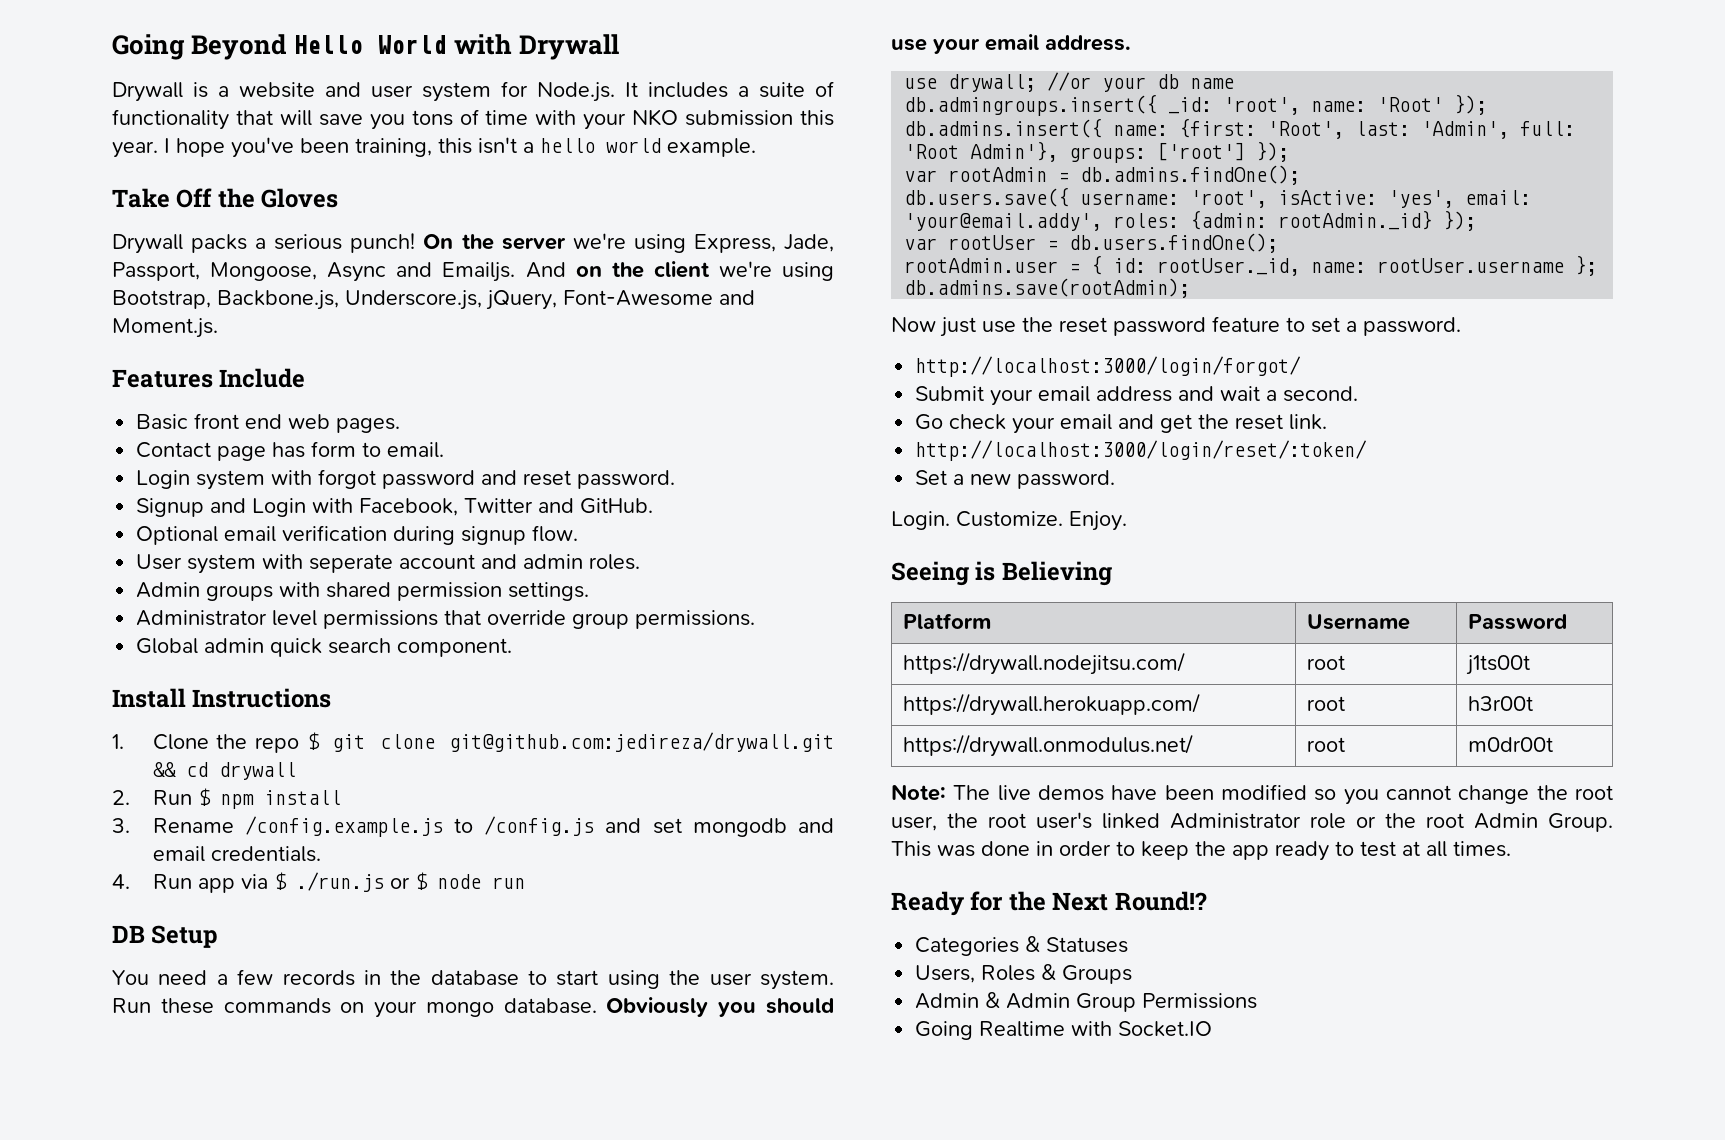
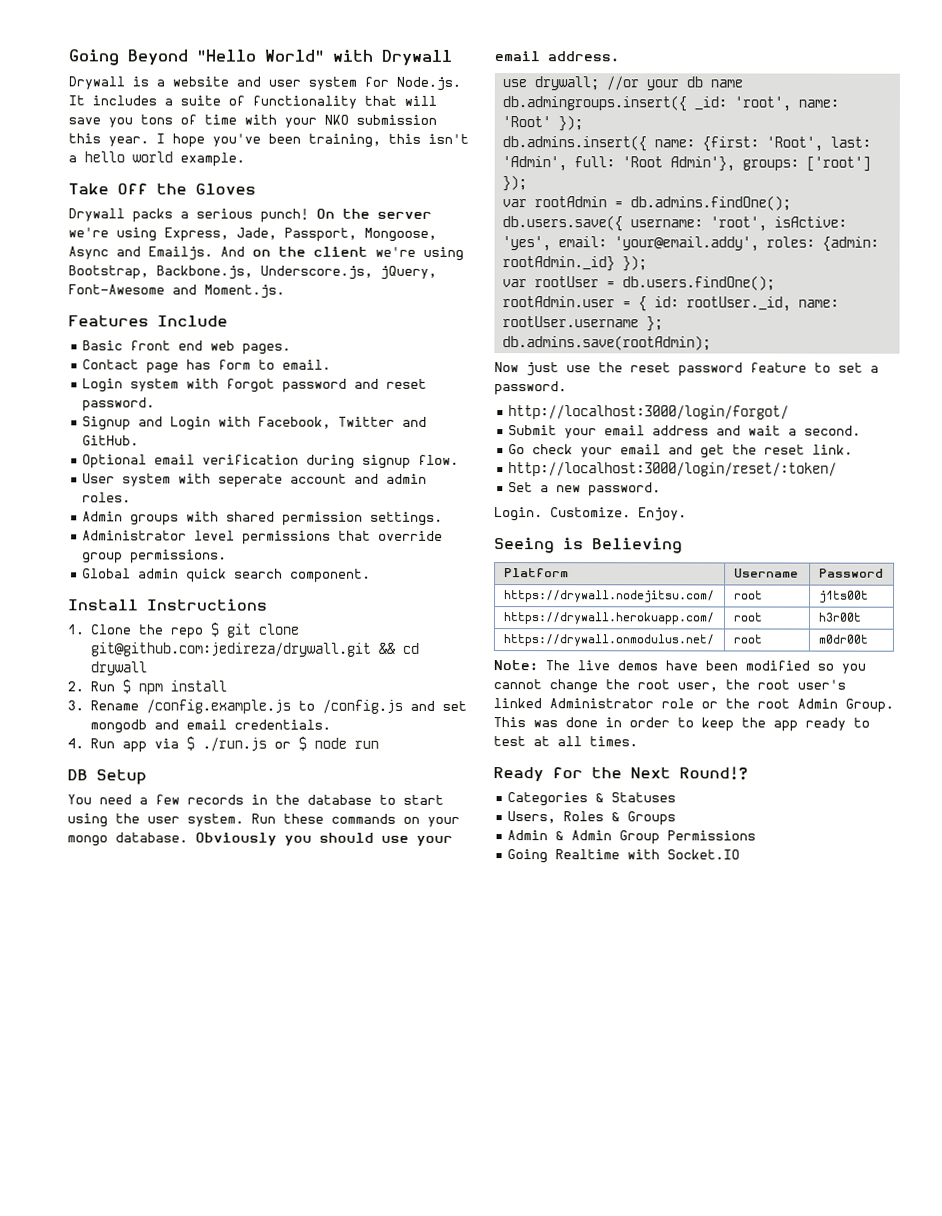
[293,35,448,54] Hello World -> [196,49,324,62] "Hello World"

